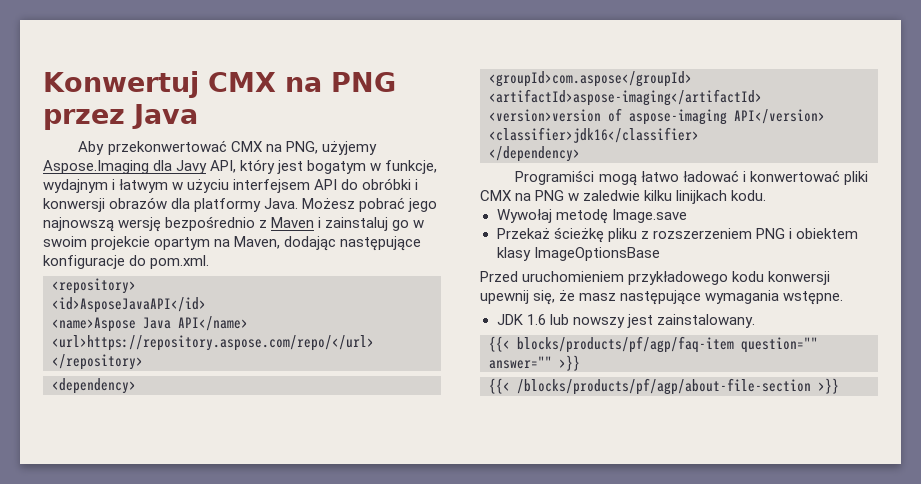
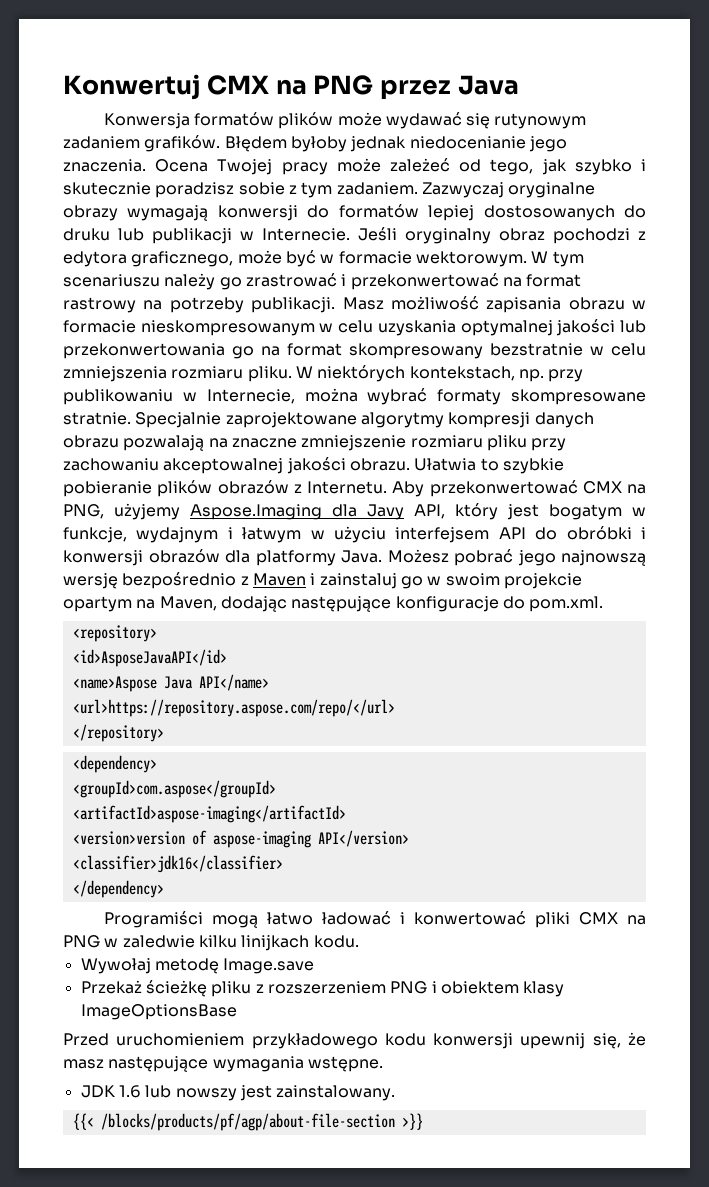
(198, 116) none -> [103,112,587,129] [63,135,567,152] [63,158,646,175] [63,182,596,198] [63,204,647,221] [63,227,646,244] [63,250,584,267] [63,273,582,290] [63,296,646,313] [63,319,646,336] [63,343,646,359] [63,365,584,382] [63,388,646,405] [63,412,594,428] [63,435,567,451] [63,457,564,474] [63,480,387,497] Konwersja formatów plików może wydawać się rutynowym zadaniem grafików. Błędem byłoby jednak niedocenianie jego znaczenia. Ocena Twojej pracy może zależeć od tego, jak szybko i skutecznie poradzisz sobie z tym zadaniem. Zazwyczaj oryginalne obrazy wymagają konwersji do formatów lepiej dostosowanych do druku lub publikacji w Internecie. Jeśli oryginalny obraz pochodzi z edytora graficznego, może być w formacie wektorowym. W tym scenariuszu należy go zrastrować i przekonwertować na format rastrowy na potrzeby publikacji. Masz możliwość zapisania obrazu w formacie nieskompresowanym w celu uzyskania optymalnej jakości lub przekonwertowania go na format skompresowany bezstratnie w celu zmniejszenia rozmiaru pliku. W niektórych kontekstach, np. przy publikowaniu w Internecie, można wybrać formaty skompresowane stratnie. Specjalnie zaprojektowane algorytmy kompresji danych obrazu pozwalają na znaczne zmniejszenie rozmiaru pliku przy zachowaniu akceptowalnej jakości obrazu. Ułatwia to szybkie pobieranie plików obrazów z Internetu.
[489,336,818,353] [489,355,580,371] // {{< blocks/products/pf/agp/faq-item question="" answer="" >}} -> (396, 1093) none

